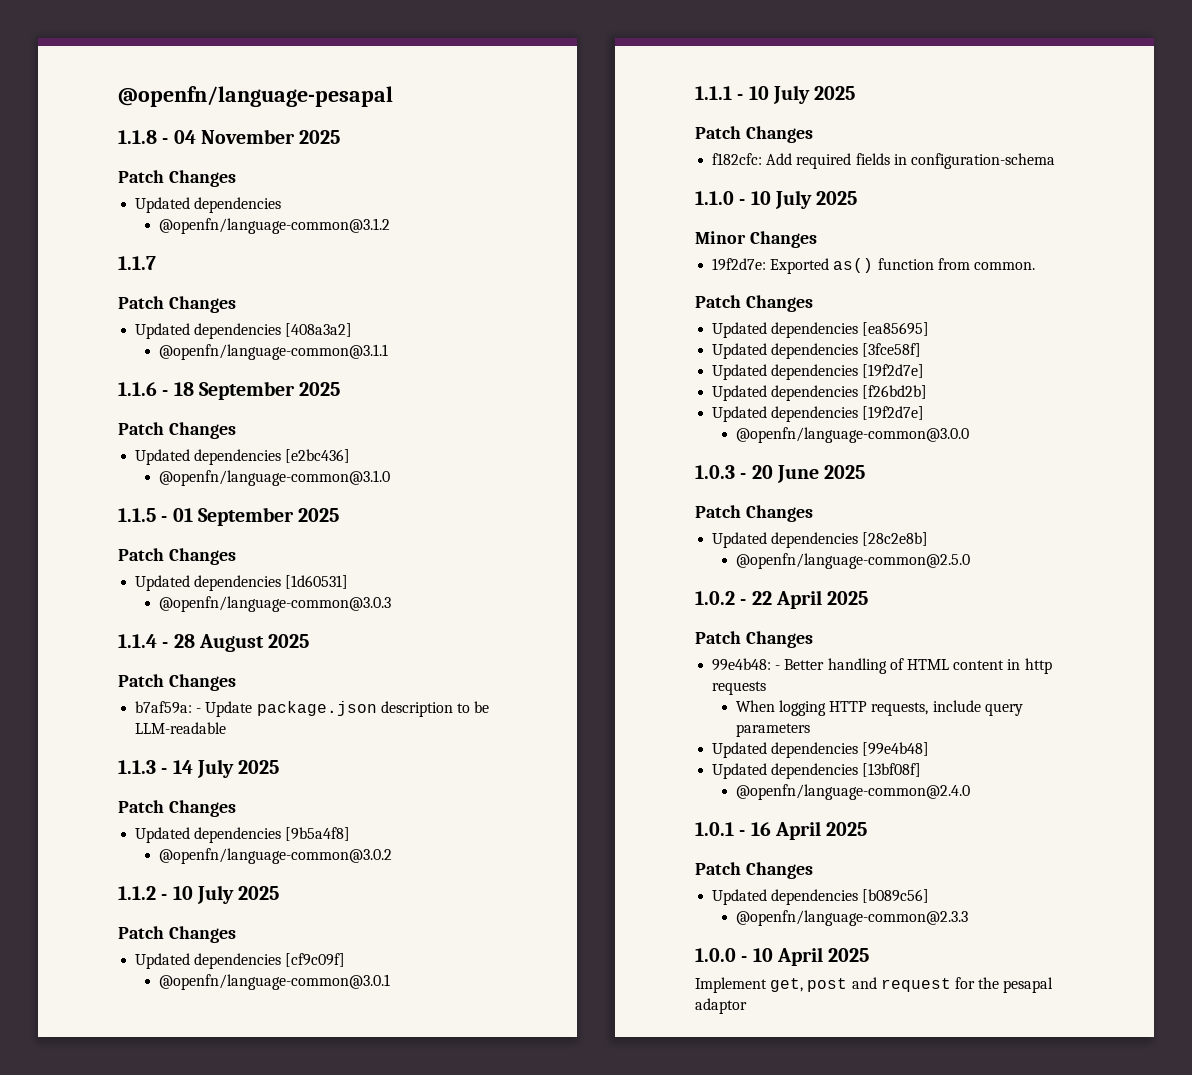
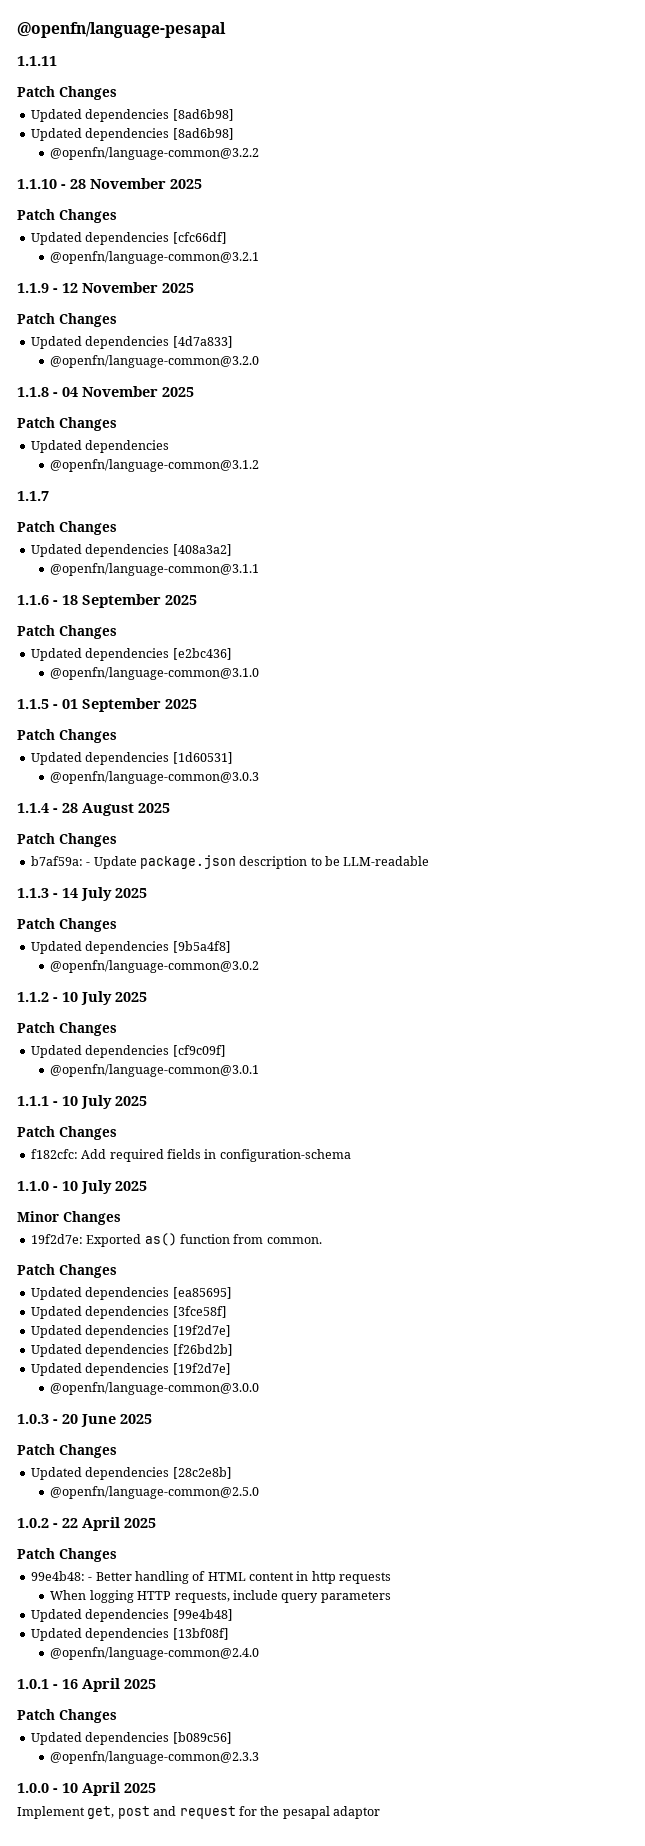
(393, 96) none -> [17,56,57,66] [17,86,117,100] [30,109,234,122] [30,128,234,141] [50,147,260,160] [17,178,202,189] [17,209,117,223] [30,232,227,245] [50,251,260,264] [17,282,194,293] [17,313,117,327] [30,336,233,349] [50,355,260,368] // 1.1.11 // Patch Changes // Updated dependencies [8ad6b98] // Updated dependencies [8ad6b98] // @openfn/language-common@3.2.2 // 1.1.10 - 28 November 2025 // Patch Changes // Updated dependencies [cfc66df] // @openfn/language-common@3.2.1 // 1.1.9 - 12 November 2025 // Patch Changes // Updated dependencies [4d7a833] // @openfn/language-common@3.2.0

